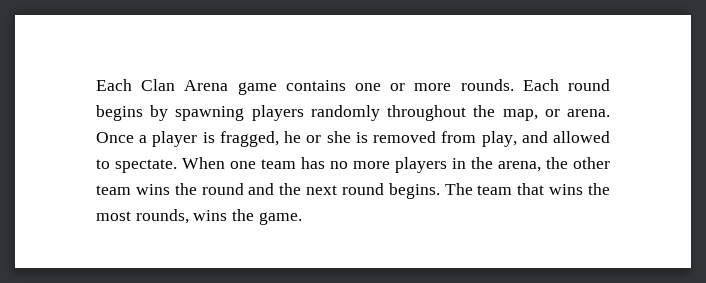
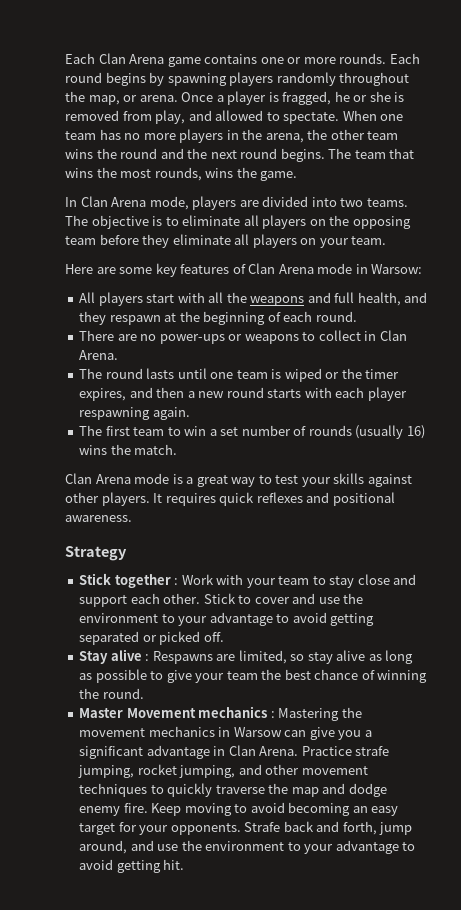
(302, 218) none -> [65,196,408,210] [65,215,411,229] [65,234,387,248] [65,263,423,277] [79,292,428,306] [79,311,357,325] [79,330,407,344] [79,350,119,360] [79,368,400,382] [79,387,407,401] [79,407,190,420] [79,425,425,439] [79,444,178,455] [65,473,412,487] [65,492,395,506] [65,515,132,522] [65,546,127,561] [79,573,417,588] [79,593,364,607] [79,612,375,626] [79,631,224,645] [79,649,414,664] [79,669,428,683] [79,688,144,699] [79,706,362,721] [79,726,372,740] [79,745,390,759] [78,764,368,778] [79,783,387,797] [79,802,399,816] [79,821,413,835] [79,840,416,854] [79,859,185,873] // In Clan Arena mode, players are divided into two teams. The objective is to eliminate all players on the opposing team before they eliminate all players on your team. // Here are some key features of Clan Arena mode in Warsow: // All players start with all the weapons and full health, and they respawn at the beginning of each round. // There are no power-ups or weapons to collect in Clan Arena. // The round lasts until one team is wiped or the timer expires, and then a new round starts with each player respawning again. // The first team to win a set number of rounds (usually 16) wins the match. // Clan Arena mode is a great way to test your skills against other players. It requires quick reflexes and positional awareness. // Strategy // Stick together : Work with your team to stay close and support each other. Stick to cover and use the environment to your advantage to avoid getting separated or picked off. // Stay alive : Respawns are limited, so stay alive as long as possible to give your team the best chance of winning the round. // Master Movement mechanics : Mastering the movement mechanics in Warsow can give you a significant advantage in Clan Arena. Practice strafe jumping, rocket jumping, and other movement techniques to quickly traverse the map and dodge enemy fire. Keep moving to avoid becoming an easy target for your opponents. Strafe back and forth, jump around, and use the environment to your advantage to avoid getting hit.

